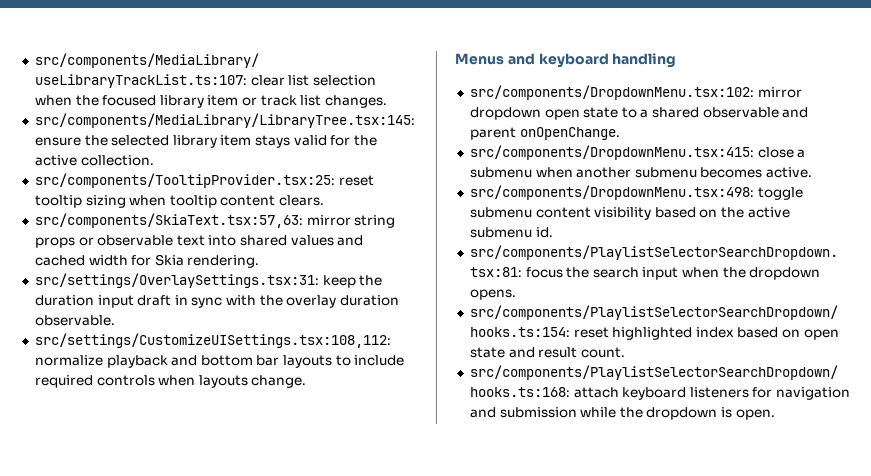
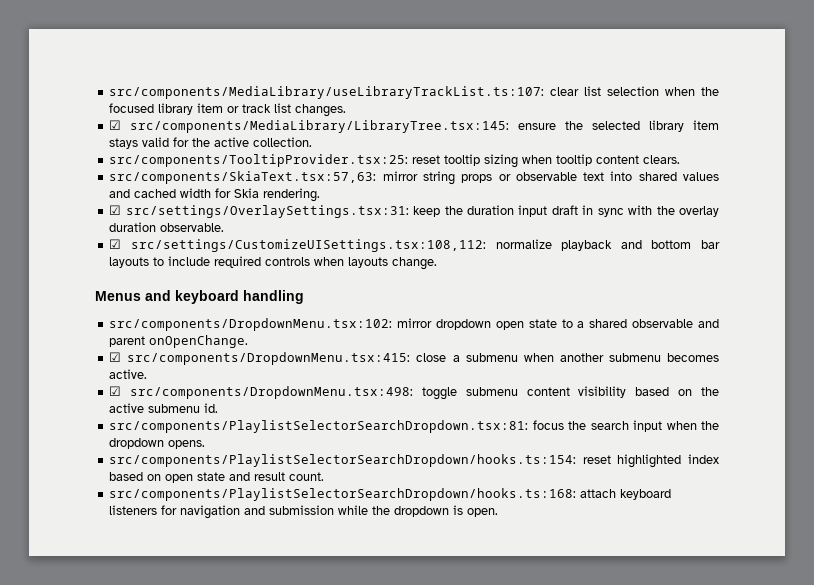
(388, 101) none -> [109,120,122,130] ☑
(260, 261) none -> [109,205,122,215] ☑
(115, 320) none -> [109,239,122,249] ☑
(620, 133) none -> [109,352,122,362] ☑
(813, 172) none -> [109,386,122,396] ☑

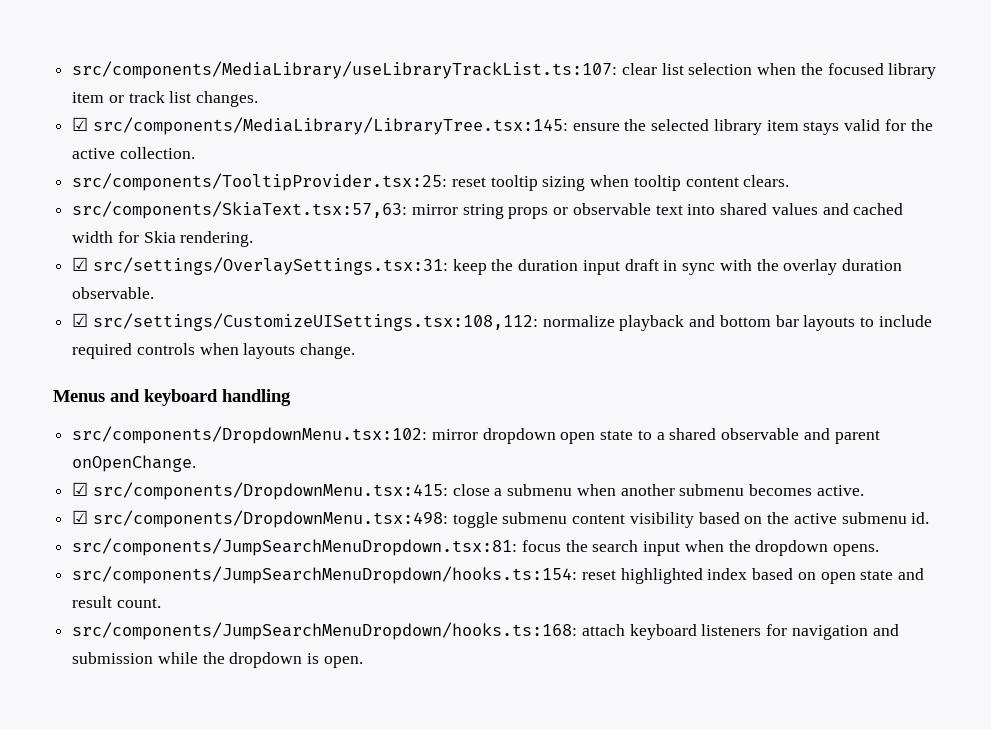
[109,420,529,433] src/components/PlaylistSelectorSearchDropdown.tsx:81: -> [72,538,518,556] src/components/JumpSearchMenuDropdown.tsx:81:
[109,454,577,467] src/components/PlaylistSelectorSearchDropdown/hooks.ts:154: -> [72,566,578,584] src/components/JumpSearchMenuDropdown/hooks.ts:154:
[109,488,577,501] src/components/PlaylistSelectorSearchDropdown/hooks.ts:168: -> [72,622,578,640] src/components/JumpSearchMenuDropdown/hooks.ts:168:

